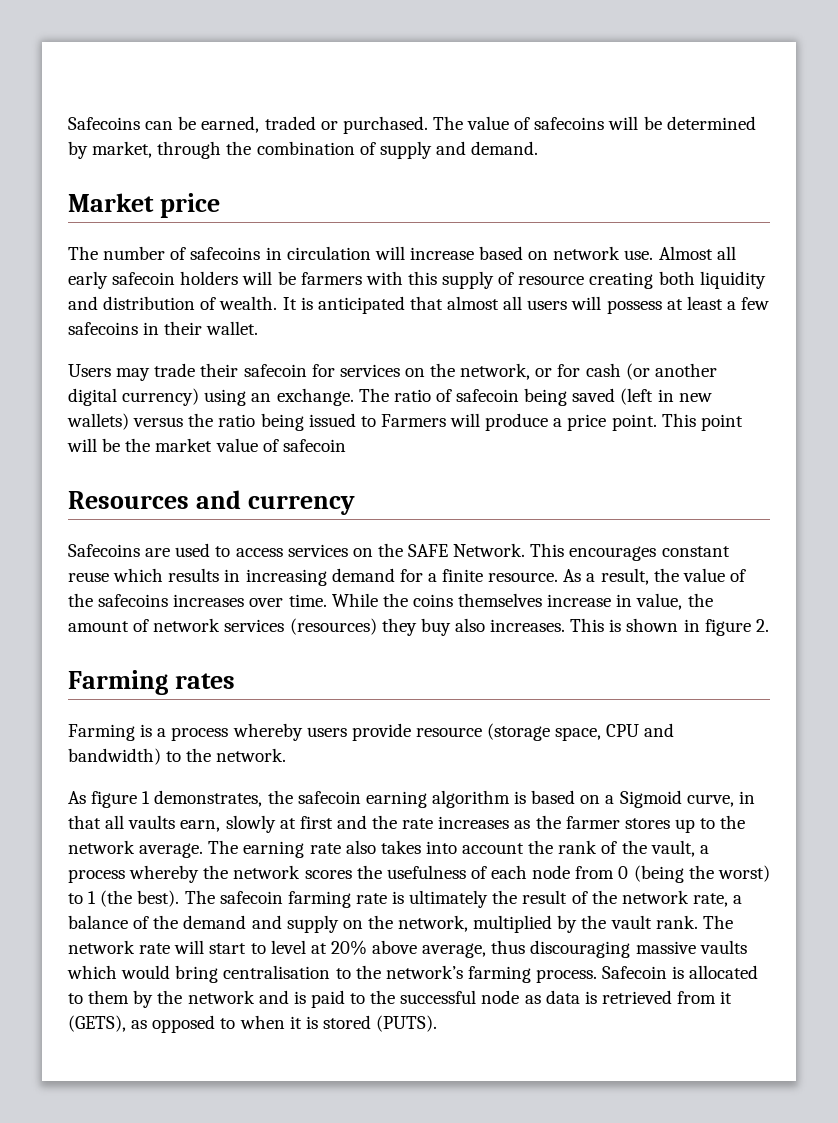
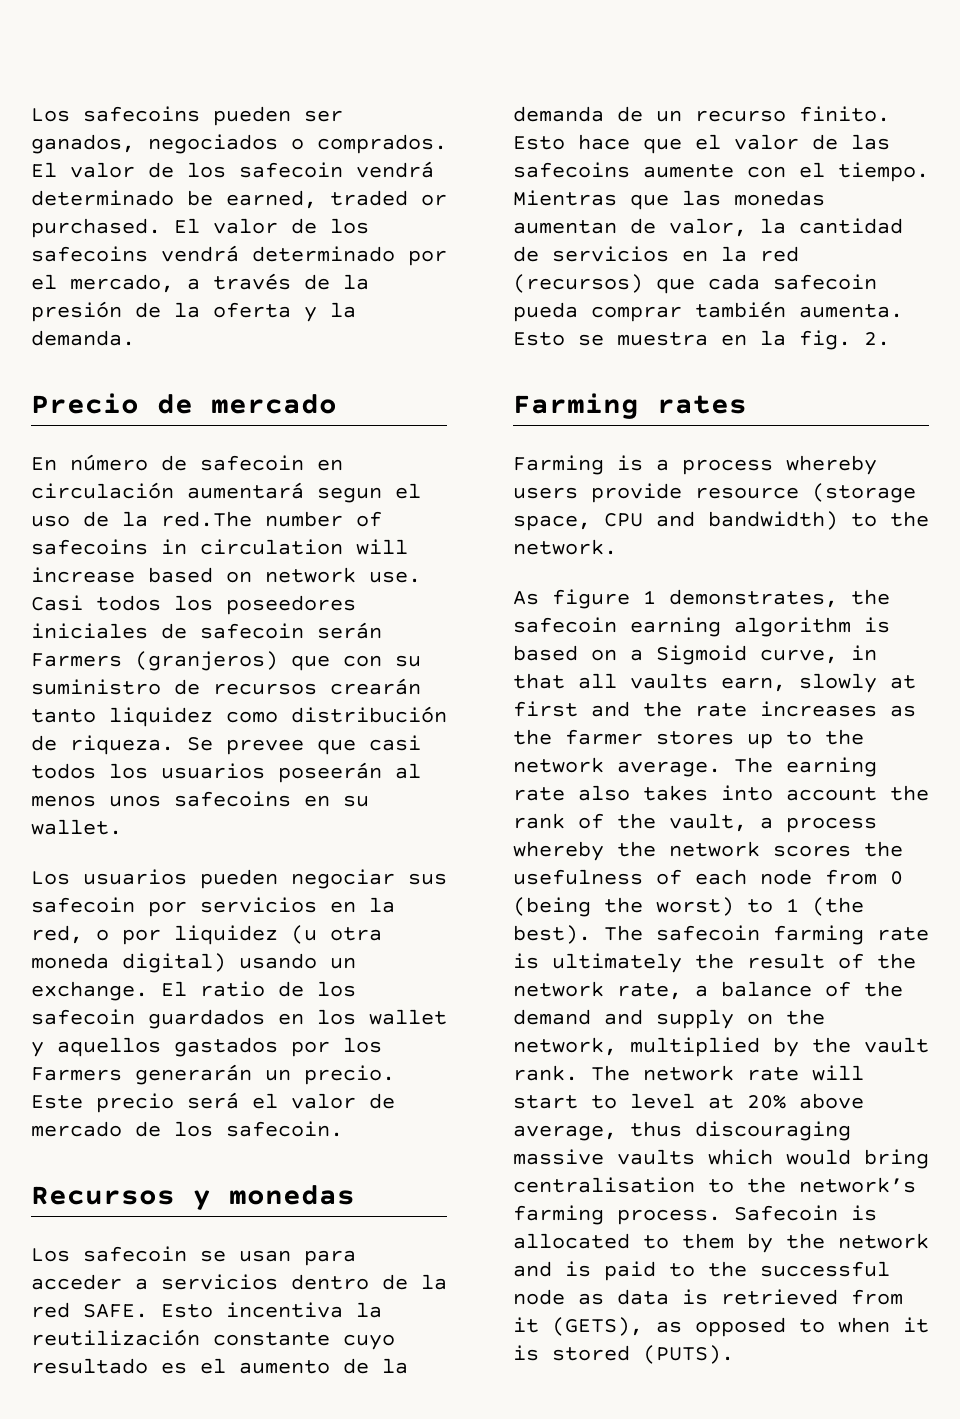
[68,117,174,130] Safecoins can -> [31,106,343,126] [31,134,447,154] [31,161,434,178] [31,190,174,206] Los safecoins pueden ser ganados, negociados o comprados. El valor de los safecoin vendrá determinado
[432,116,756,130] [68,141,539,159] [68,193,220,218] [68,246,98,260] The value of safecoins will be determined by market, through the combination of supply and demand. // Market price // The -> [174,218,369,234] [31,245,447,266] [31,273,369,293] [31,301,356,322] [31,330,135,346] [31,393,337,414] [31,454,343,471] [31,482,421,503] [31,511,252,527] El valor de los safecoins vendrá determinado por el mercado, a través de la presión de la oferta y la demanda. // Precio de mercado // En número de safecoin en circulación aumentará segun el uso de la red.The
[658,246,736,260] [68,271,766,289] [68,296,770,314] [68,321,259,335] [68,363,717,381] [68,388,712,406] [67,413,743,431] [67,438,346,452] [68,490,355,515] [68,543,730,561] [68,568,746,586] [68,593,713,610] [68,618,751,636] Almost all early safecoin holders will be farmers with this supply of resource creating both liquidity and distribution of wealth. It is anticipated that almost all users will possess at least a few safecoins in their wallet. // Users may trade their safecoin for services on the network, or for cash (or another digital currency) using an exchange. The ratio of safecoin being saved (left in new wallets) versus the ratio being issued to Farmers will produce a price point. This point will be the market value of safecoin // Resources and currency // Safecoins are used to access services on the SAFE Network. This encourages constant reuse which results in increasing demand for a finite resource. As a result, the value of the safecoins increases over time. While the coins themselves increase in value, the amount of network services (resources) they buy also increases. This is shown in figure -> [31,595,356,615] [31,622,382,639] [31,651,421,671] [31,678,421,695] [31,706,447,727] [31,735,421,755] [31,762,421,783] [31,791,369,807] [31,819,122,835] [31,869,447,889] [31,897,395,917] [31,925,382,945] [31,953,356,973] [31,981,356,1001] [31,1009,447,1029] [31,1037,382,1057] [31,1064,395,1085] [31,1092,395,1113] [31,1121,343,1137] [31,1185,355,1210] [31,1246,356,1266] [31,1274,447,1290] [31,1302,382,1318] [31,1329,395,1350] [31,1358,408,1374] [513,106,890,122] [513,134,890,154] [513,162,929,182] [513,190,825,210] [513,218,903,237] [513,246,799,262] [513,274,877,294] [513,301,903,322] [513,330,851,350] Casi todos los poseedores iniciales de safecoin serán Farmers (granjeros) que con su suministro de recursos crearán tanto liquidez como distribución de riqueza. Se prevee que casi todos los usuarios poseerán al menos unos safecoins en su wallet. // Los usuarios pueden negociar sus safecoin por servicios en la red, o por liquidez (u otra moneda digital) usando un exchange. El ratio de los safecoin guardados en los wallet y aquellos gastados por los Farmers generarán un precio. Este precio será el valor de mercado de los safecoin. // Recursos y monedas // Los safecoin se usan para acceder a servicios dentro de la red SAFE. Esto incentiva la reutilización constante cuyo resultado es el aumento de la demanda de un recurso finito. Esto hace que el valor de las safecoins aumente con el tiempo. Mientras que las monedas aumentan de valor, la cantidad de servicios en la red (recursos) que cada safecoin pueda comprar también aumenta. Esto se muestra en la fig.

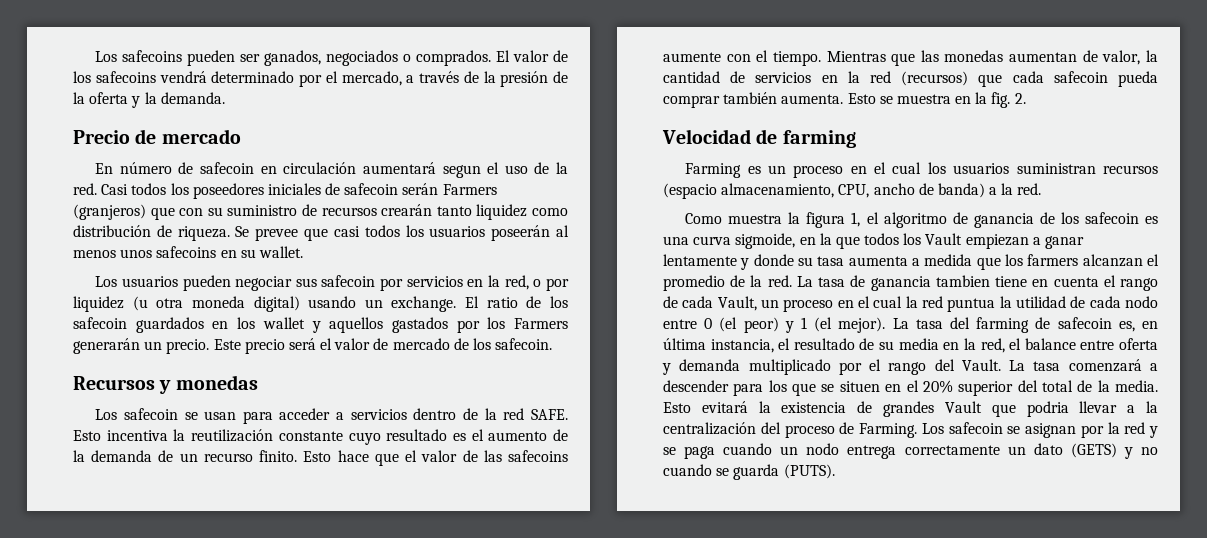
[239,161,434,178] [31,190,447,209] [31,218,369,238] safecoin vendrá determinado be earned, traded or purchased. El valor de los -> (91, 77) none
[161,511,382,527] [31,539,408,555] [31,567,421,583] red.The number of safecoins in circulation will increase based on network use. -> [73,183,97,195] red.
[513,393,747,419] [513,455,877,475] [513,483,916,503] [513,511,929,531] [513,539,617,555] [513,589,890,609] [513,617,890,637] [513,645,877,665] [513,673,916,693] [513,701,916,717] [513,729,864,749] [513,757,877,777] [513,785,929,801] [513,813,877,833] [513,841,903,861] [513,869,903,885] [513,897,864,917] [513,925,929,945] [513,953,916,973] [513,981,903,1000] [513,1009,825,1029] [513,1037,929,1057] [513,1065,864,1081] [513,1093,864,1109] [513,1121,851,1141] [513,1149,929,1169] [513,1177,916,1193] [513,1205,877,1225] [513,1233,929,1253] [513,1261,890,1281] [513,1289,903,1305] [513,1317,929,1337] [513,1345,630,1361] Farming rates // Farming is a process whereby users provide resource (storage space, CPU and bandwidth) to the network. // As figure 1 demonstrates, the safecoin earning algorithm is based on a Sigmoid curve, in that all vaults earn, slowly at first and the rate increases as the farmer stores up to the network average. The earning rate also takes into account the rank of the vault, a process whereby the network scores the usefulness of each node from 0 (being the worst) to 1 (the best). The safecoin farming rate is ultimately the result of the network rate, a balance of the demand and supply on the network, multiplied by the vault rank. The network rate will start to level at 20% above average, thus discouraging massive vaults which would bring centralisation to the network’s farming process. Safecoin is allocated to them by the network and is paid to the successful node as data is retrieved from it (GETS), as opposed to when it is stored -> [662,129,856,148] [685,162,1158,178] [663,183,1042,199] [685,212,1158,228] [663,233,1085,249] [663,254,1159,270] [663,275,1158,291] [663,296,1158,312] [663,317,1158,333] [663,338,1158,353] [662,359,1158,375] [663,380,1158,396] [663,401,1158,417] [663,422,1158,438] [663,443,1158,459] [663,464,780,480] Velocidad de farming // Farming es un proceso en el cual los usuarios suministran recursos (espacio almacenamiento, CPU, ancho de banda) a la red. // Como muestra la figura 1, el algoritmo de ganancia de los safecoin es una curva sigmoide, en la que todos los Vault empiezan a ganar lentamente y donde su tasa aumenta a medida que los farmers alcanzan el promedio de la red. La tasa de ganancia tambien tiene en cuenta el rango de cada Vault, un proceso en el cual la red puntua la utilidad de cada nodo entre 0 (el peor) y 1 (el mejor). La tasa del farming de safecoin es, en última instancia, el resultado de su media en la red, el balance entre oferta y demanda multiplicado por el rango del Vault. La tasa comenzará a descender para los que se situen en el 20% superior del total de la media. Esto evitará la existencia de grandes Vault que podria llevar a la centralización del proceso de Farming. Los safecoin se asignan por la red y se paga cuando un nodo entrega correctamente un dato (GETS) y no cuando se guarda

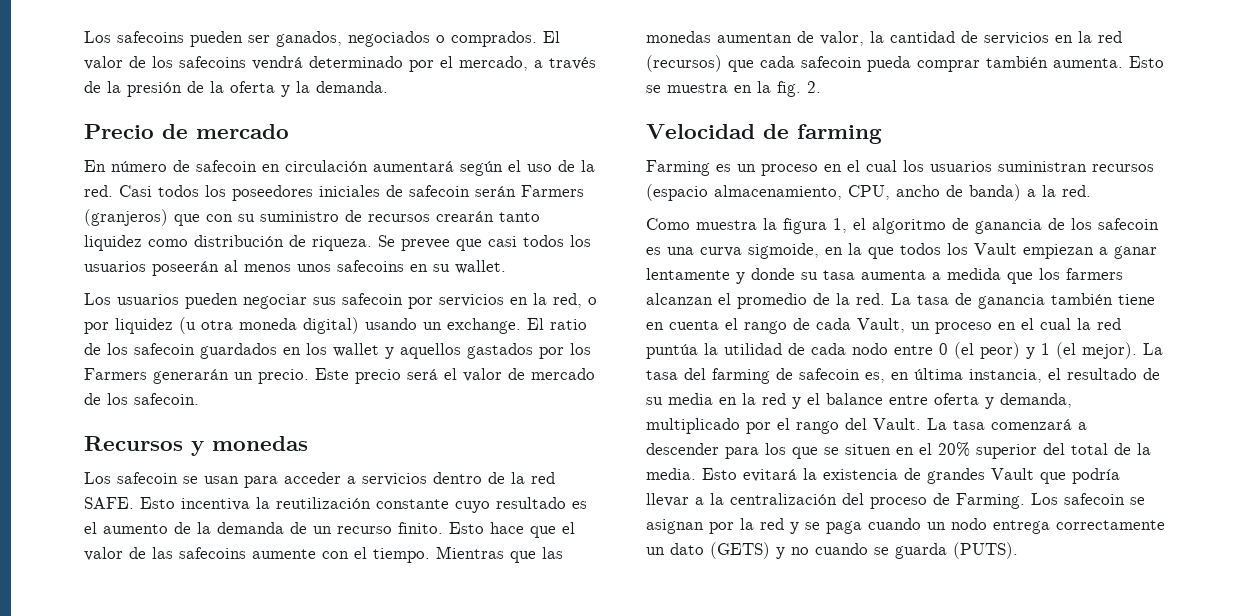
[442,165,481,178] segun -> [460,161,503,176] según
[935,275,990,287] tambien -> [1051,293,1113,305] también
[947,298,996,312] puntua -> [646,344,698,359] puntúa
[980,338,1005,353] red, -> [762,393,801,409] red y
[679,359,741,371] demanda -> [1000,393,1072,408] demanda,
[1026,401,1069,417] podria -> [1072,468,1120,484] podría

